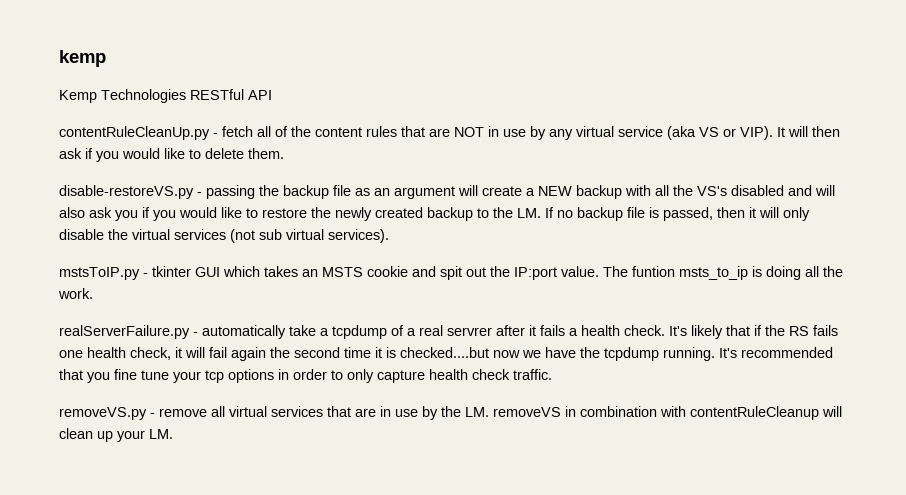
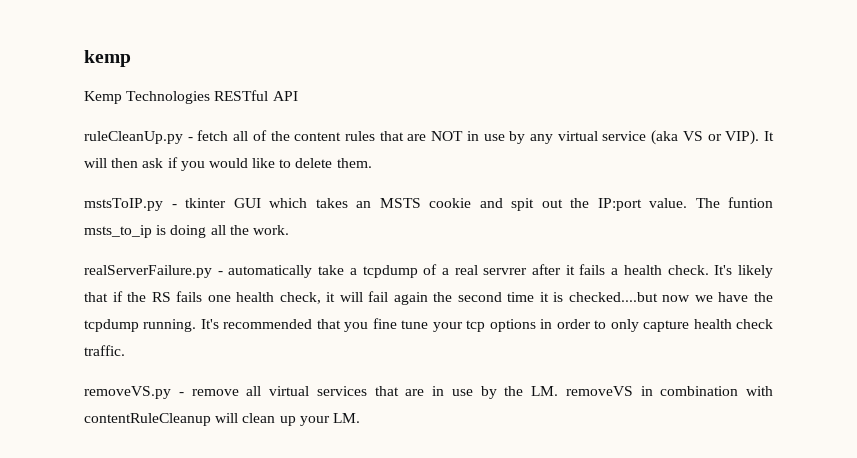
[59,126,210,140] contentRuleCleanUp.py -> [84,131,183,144] ruleCleanUp.py
[59,185,835,199] [59,207,810,221] [59,229,389,243] // disable-restoreVS.py - passing the backup file as an argument will create a NEW backup with all the VS's disabled and will also ask you if you would like to restore the newly created backup to the LM. If no backup file is passed, then it will only disable the virtual services (not sub virtual services). -> (372, 163) none

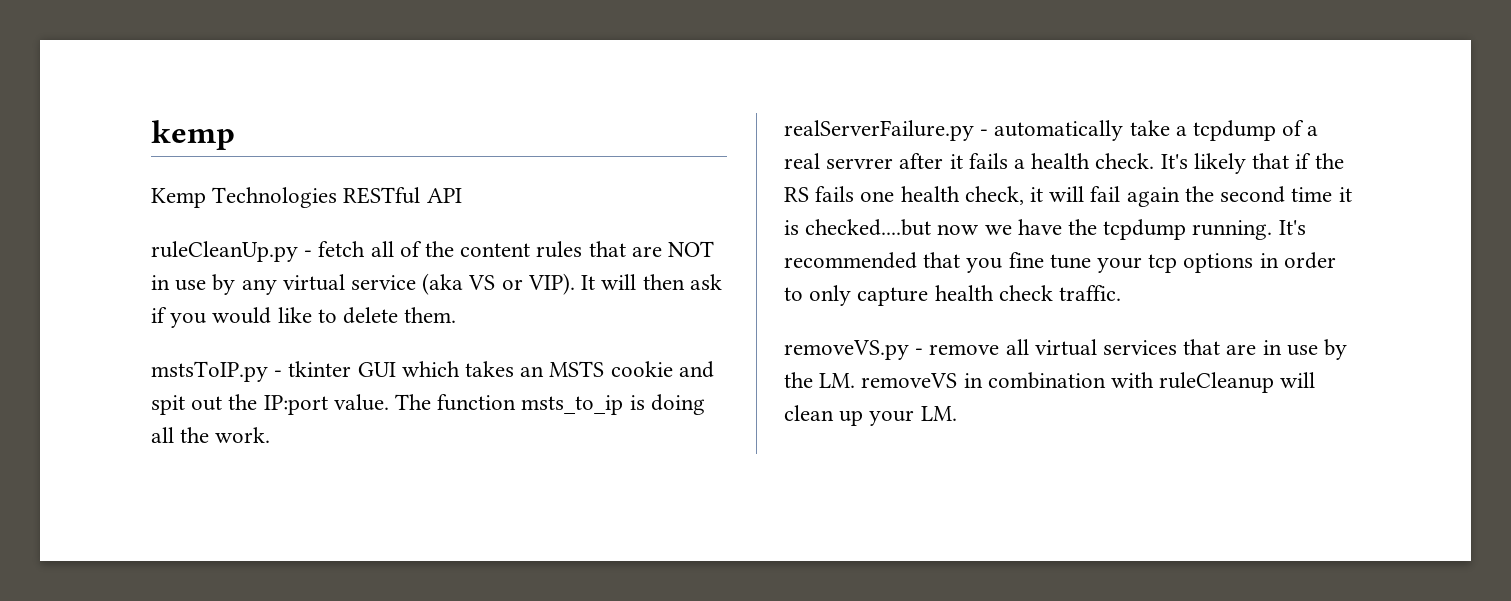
[728,197,773,208] funtion -> [437,394,517,411] function
[84,413,211,426] contentRuleCleanup -> [1159,372,1275,393] ruleCleanup

